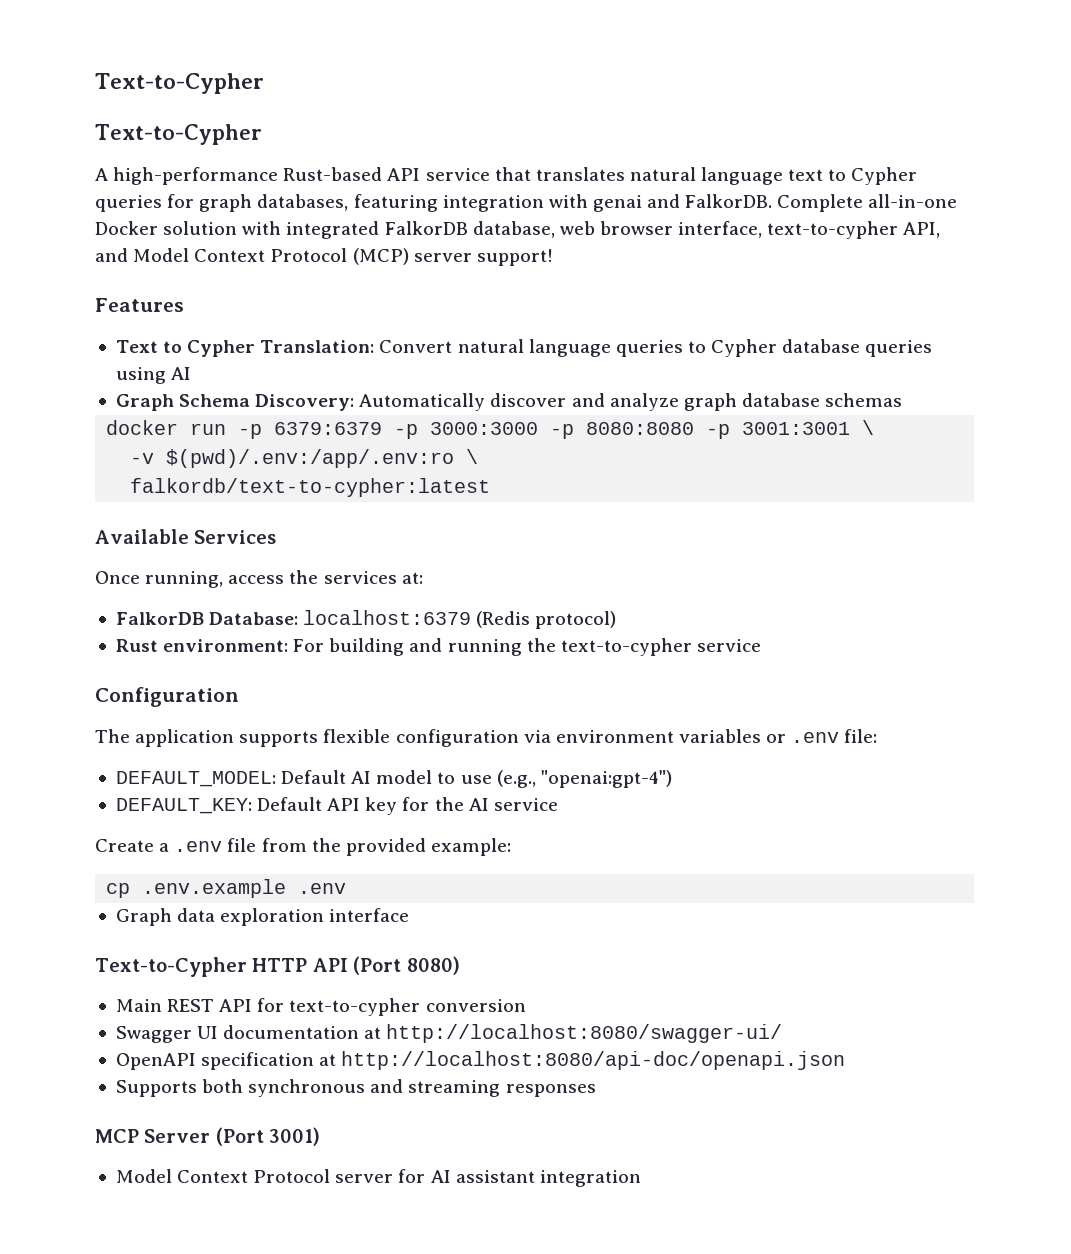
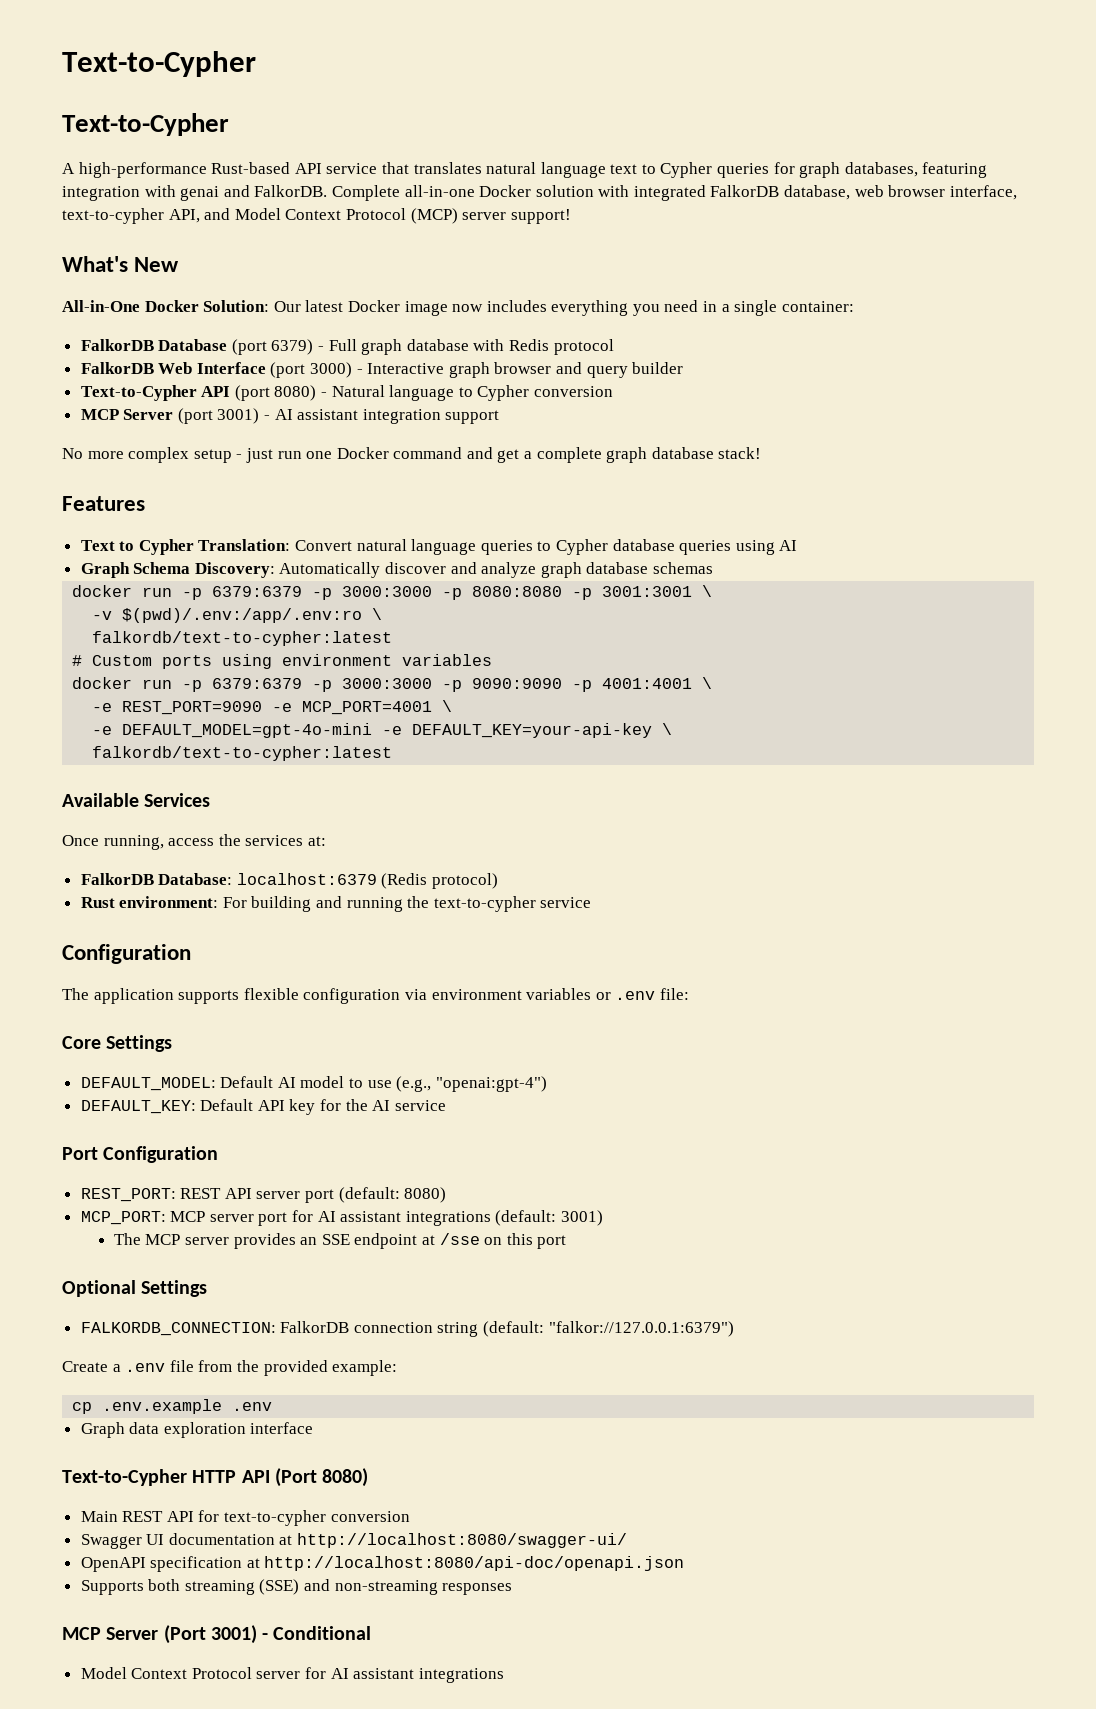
(553, 257) none -> [62,256,180,272] [62,300,854,316] [80,339,614,355] [80,362,684,378] [80,385,614,401] [80,408,500,424] [62,447,762,463] // What's New // All-in-One Docker Solution: Our latest Docker image now includes everything you need in a single container: // FalkorDB Database (port 6379) - Full graph database with Redis protocol // FalkorDB Web Interface (port 3000) - Interactive graph browser and query builder // Text-to-Cypher API (port 8080) - Natural language to Cypher conversion // MCP Server (port 3001) - AI assistant integration support // No more complex setup - just run one Docker command and get a complete graph database stack!
(491, 487) none -> [72,654,493,669] [72,677,713,692] [92,700,453,715] [92,723,673,738] [92,746,393,761] // # Custom ports using environment variables // docker run -p 6379:6379 -p 3000:3000 -p 9090:9090 -p 4001:4001 \ // -e REST_PORT=9090 -e MCP_PORT=4001 \ // -e DEFAULT_MODEL=gpt-4o-mini -e DEFAULT_KEY=your-api-key \ // falkordb/text-to-cypher:latest
(878, 736) none -> [62,1035,173,1052] // Core Settings
(558, 804) none -> [62,1146,219,1163] [80,1187,447,1203] [80,1210,604,1226] [113,1233,567,1249] [62,1280,208,1297] [80,1321,734,1337] // Port Configuration // REST_PORT: REST API server port (default: 8080) // MCP_PORT: MCP server port for AI assistant integrations (default: 3001) // The MCP server provides an SSE endpoint at /sse on this port // Optional Settings // FALKORDB_CONNECTION: FalkorDB connection string (default: "falkor://127.0.0.1:6379")
[248,1079,501,1097] synchronous and streaming -> [184,1579,438,1595] streaming (SSE) and non-streaming
(321, 1136) none -> [262,1626,372,1640] - Conditional
[539,1170,641,1187] integration -> [418,1668,504,1683] integrations

